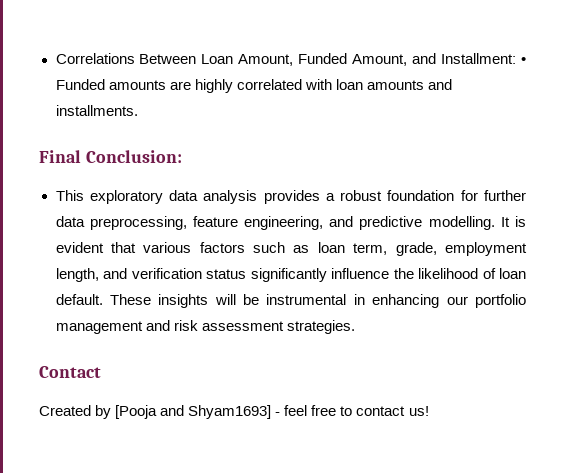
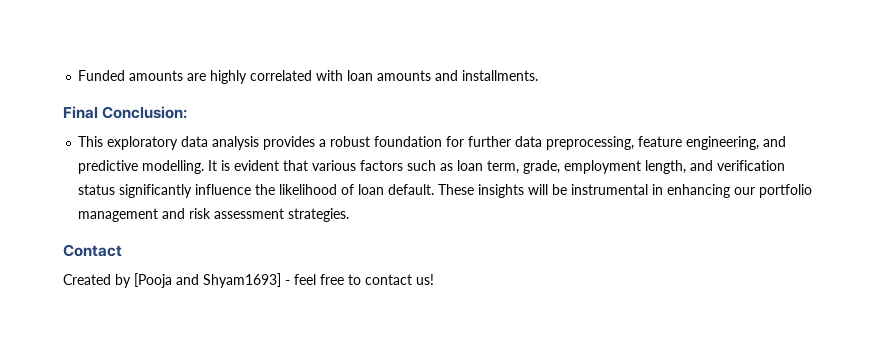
[55,53,526,66] Correlations Between Loan Amount, Funded Amount, and Installment: • -> (78, 75) none

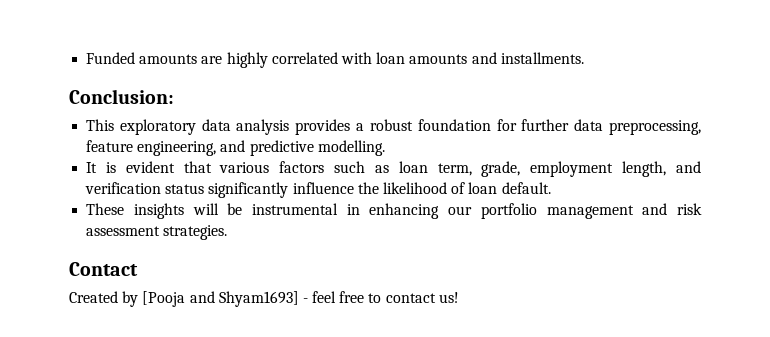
[63,106,98,119] Final -> (584, 58) none
(205, 167) none -> (385, 148) //
(435, 189) none -> (551, 188) //

